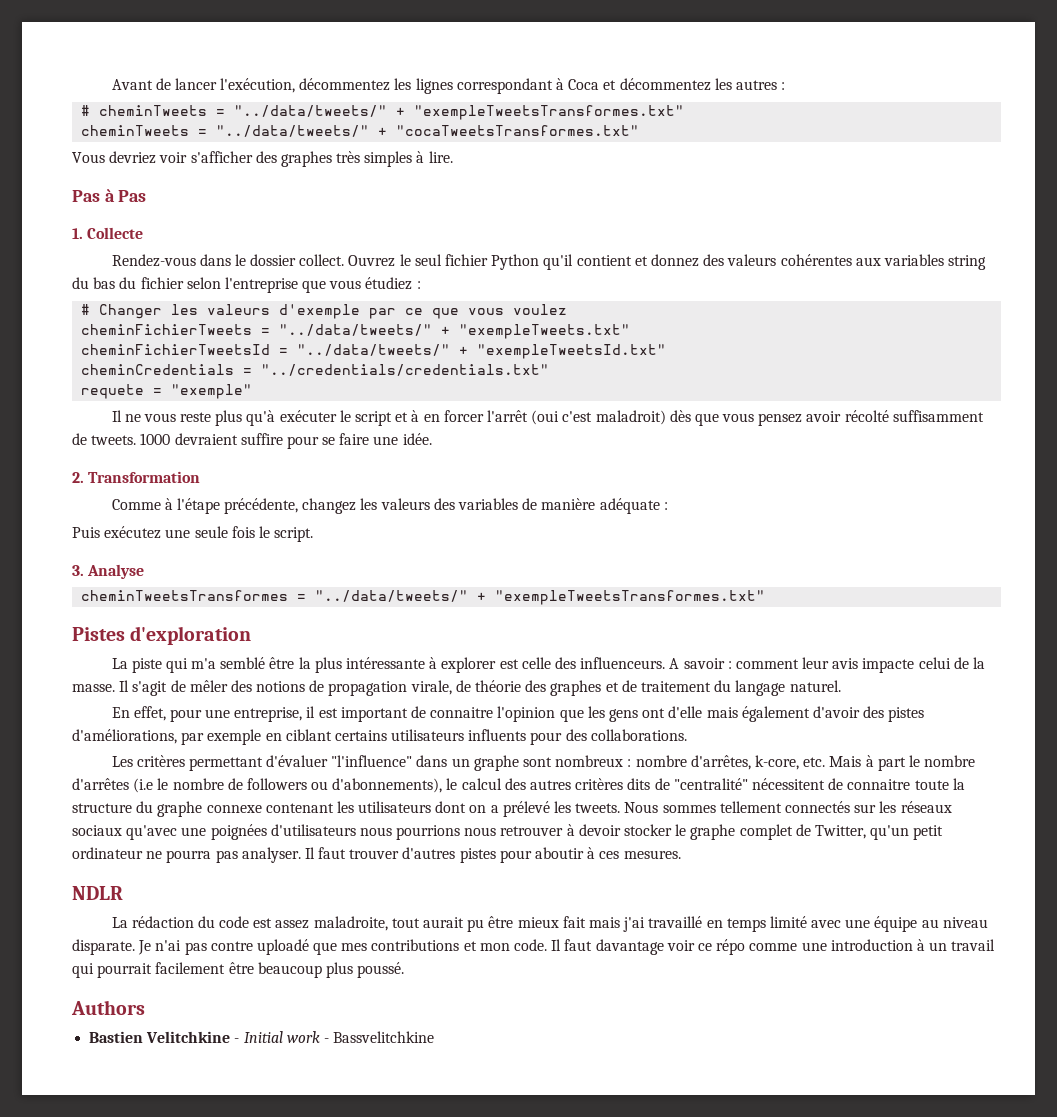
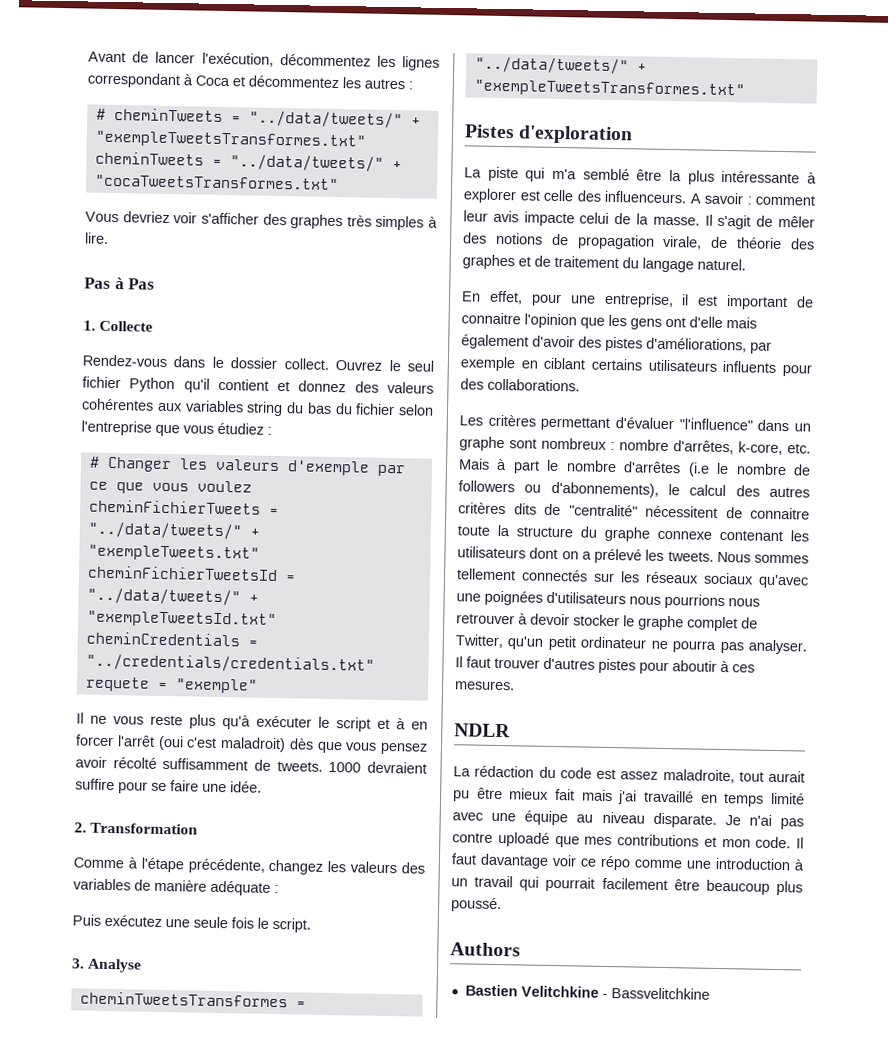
[243,1031,329,1043] Initial work - -> (608, 996) none

